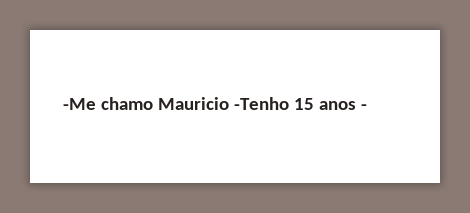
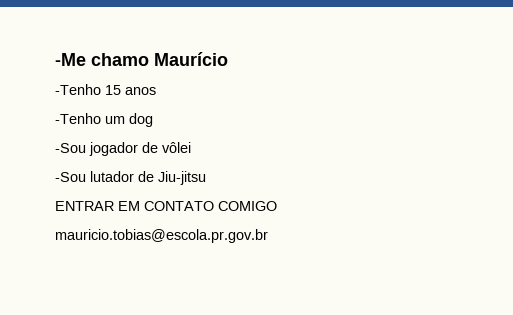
[157,97,229,110] Mauricio -> [154,52,228,66] Maurício //
[360,104,367,110] - -> [55,113,153,127] [55,142,191,156] [55,171,206,185] [55,201,277,211] [55,229,268,243] // -Tenho um dog // -Sou jogador de vôlei // -Sou lutador de Jiu-jitsu // ENTRAR EM CONTATO COMIGO // mauricio.tobias@escola.pr.gov.br

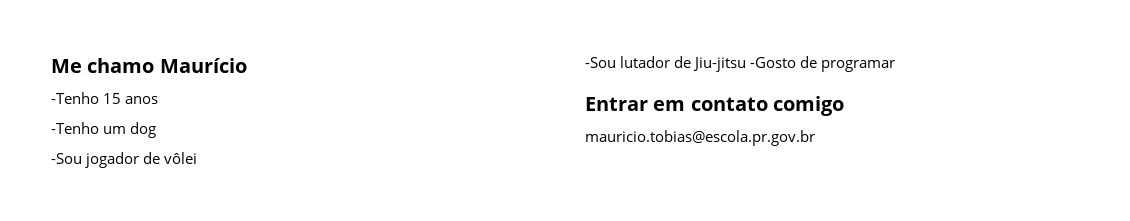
[55,53,86,66] -Me -> [51,59,82,73] Me
[55,201,277,211] // ENTRAR EM CONTATO COMIGO -> [750,56,896,72] [585,96,845,116] -Gosto de programar // Entrar em contato comigo

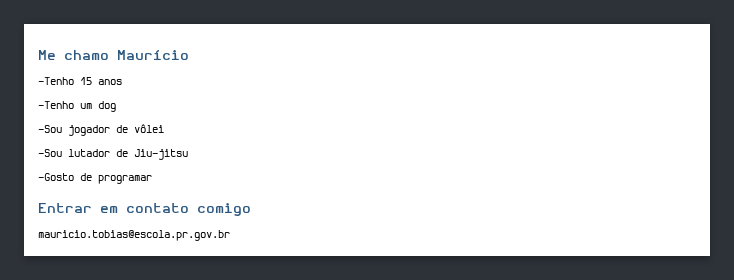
(747, 64) none -> (188, 154) //

